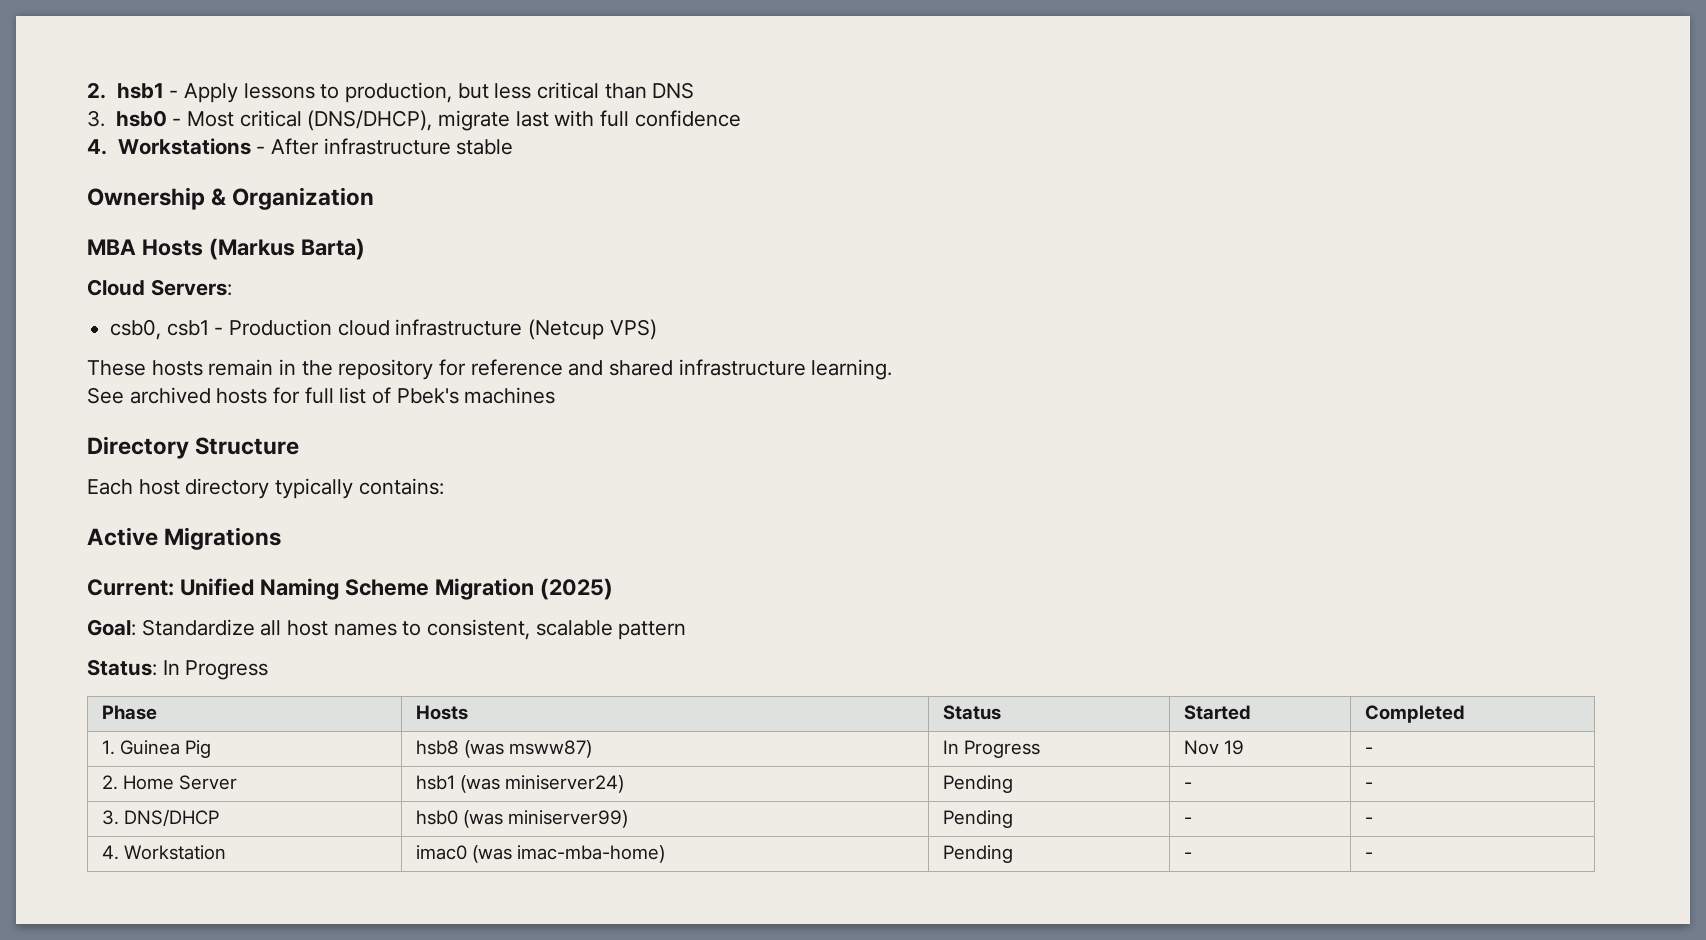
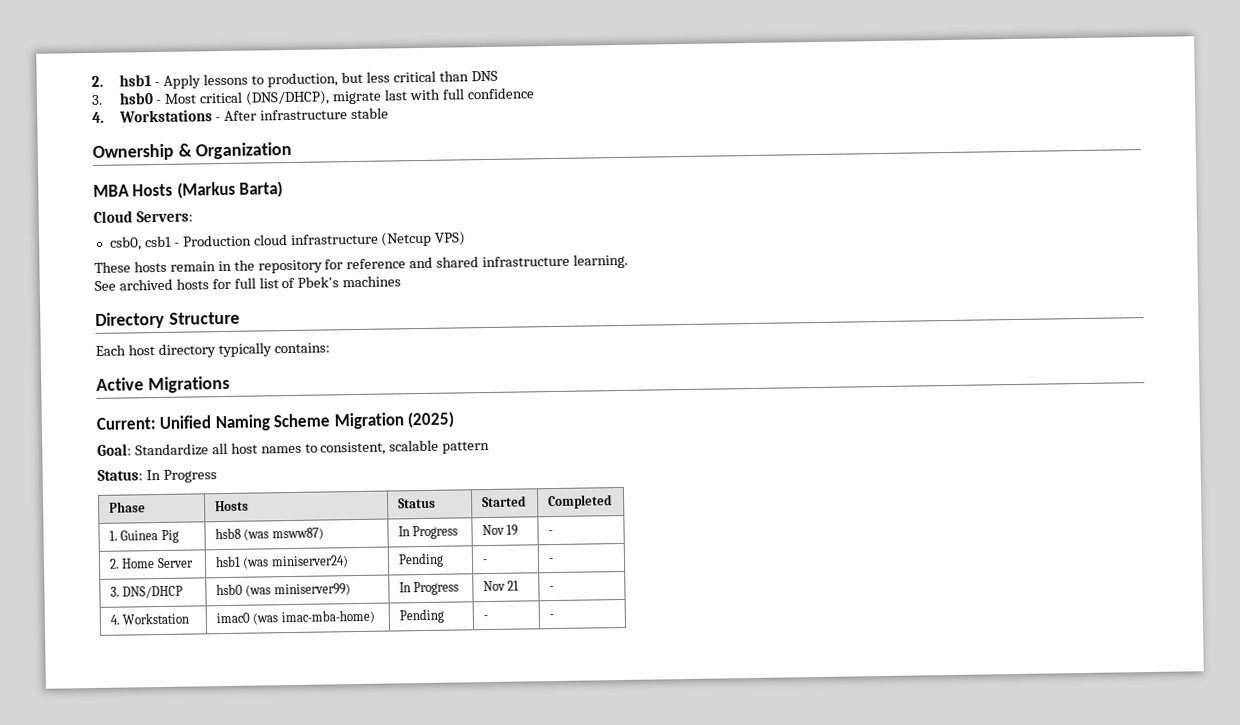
[942,810,1013,828] [1183,817,1192,824] Pending | - -> [398,581,460,596] [482,580,520,592] In Progress | Nov 21

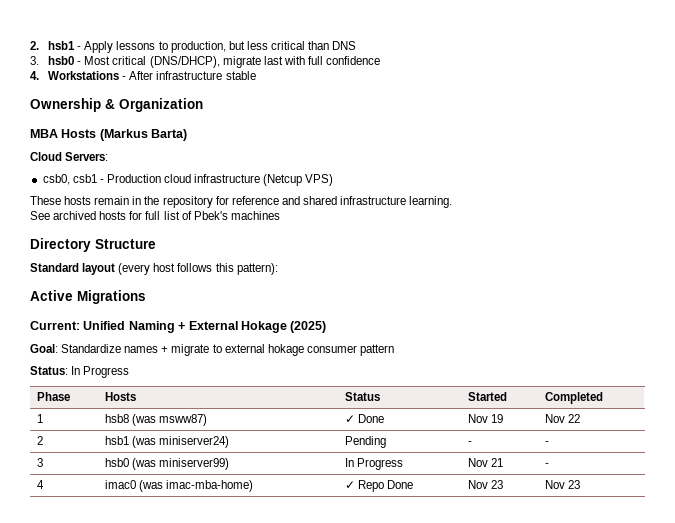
[95,342,330,359] Each host directory typically contains: -> [30,263,278,275] Standard layout (every host follows this pattern):
[273,412,404,430] Scheme Migration -> [178,321,287,333] + External Hokage
[211,439,440,456] all host names to consistent, scalable -> [124,344,357,356] names + migrate to external hokage consumer
[108,529,179,543] 1. Guinea Pig -> [36,414,43,423] 1
[397,525,459,540] In Progress -> [344,414,384,423] ✓ Done
[547,530,553,535] [108,557,194,569] - // 2. Home Server -> [544,414,580,423] [36,436,43,445] Nov 22 // 2
[109,585,184,599] 3. DNS/DHCP -> [36,458,43,467] 3
[109,612,190,625] 4. Workstation -> [36,480,44,489] 4
[398,608,444,624] [482,615,488,620] [548,614,554,619] Pending | - | - -> [344,480,413,492] [467,480,503,489] [544,480,580,489] ✓ Repo Done | Nov 23 | Nov 23

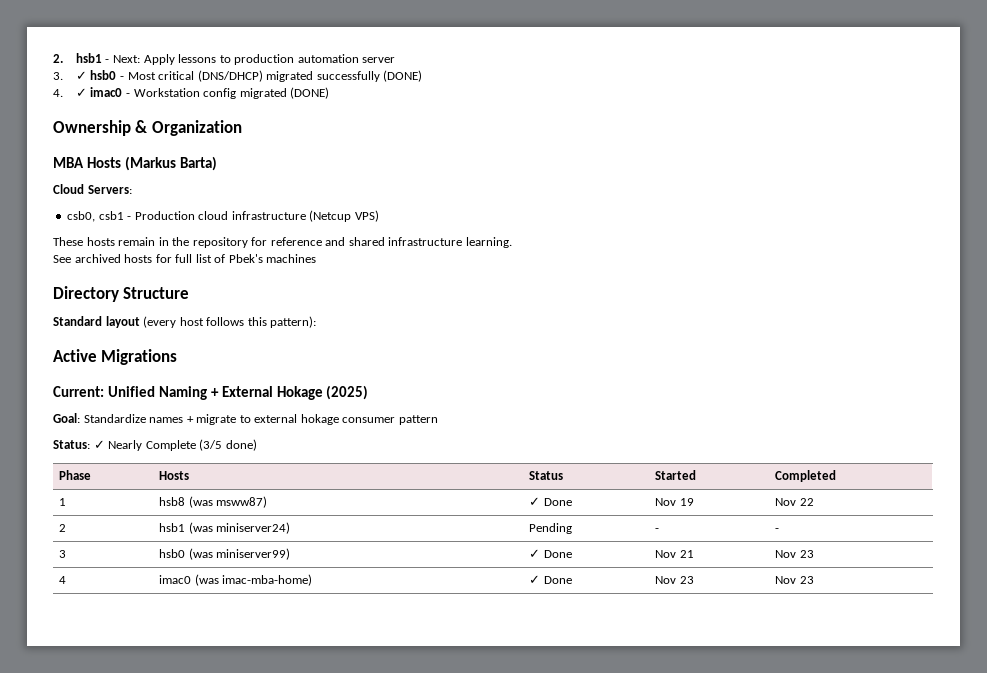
(82, 48) none -> [112,55,140,63] Next:
[170,41,357,53] production, but less critical than DNS -> [234,54,396,65] production automation server
(39, 60) none -> [75,71,87,80] ✓
[149,56,381,68] [30,71,256,80] (DNS/DHCP), migrate last with full confidence // 4. Workstations - After infrastructure stable -> [197,70,423,82] [53,87,330,99] (DNS/DHCP) migrated successfully (DONE) // 4. ✓ imac0 - Workstation config migrated (DONE)
[71,366,130,378] In Progress -> [93,439,257,451] ✓ Nearly Complete (3/5 done)
[344,458,403,470] In Progress -> [529,549,572,558] ✓ Done
[544,463,549,467] - -> [775,550,814,558] Nov 23
[357,480,384,492] Repo -> (541, 579) none

